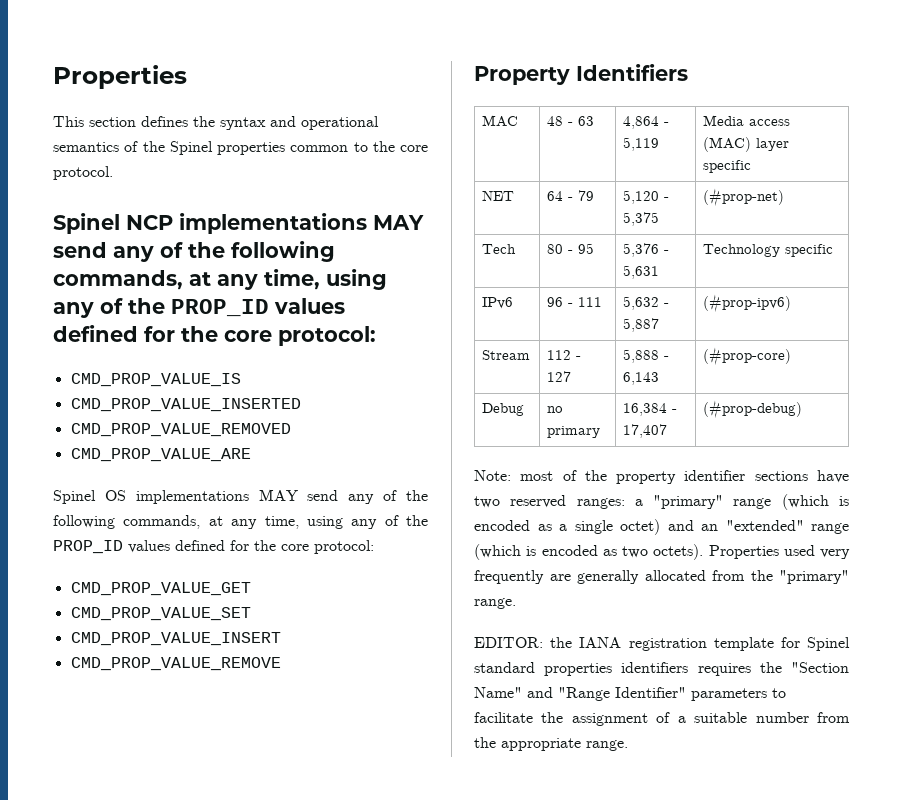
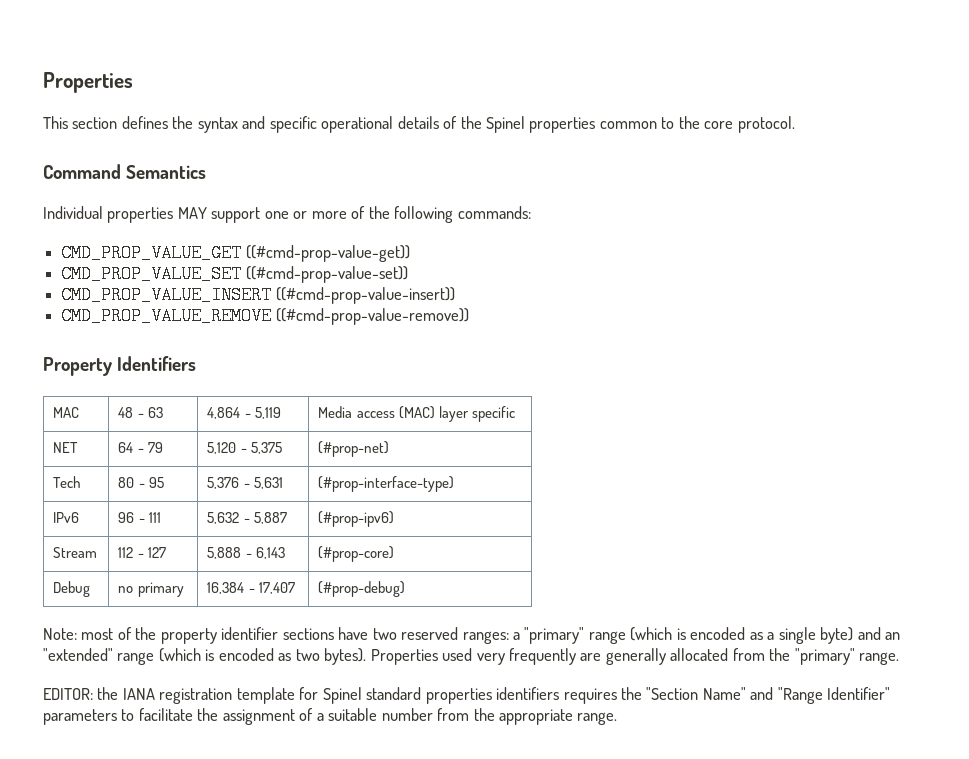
[301,116,379,130] [53,142,119,152] operational semantics -> [269,116,439,133] specific operational details
[53,213,424,234] [53,241,335,262] [53,269,387,290] [53,298,345,318] [53,325,376,346] [70,373,241,387] [70,398,301,412] [70,423,291,437] [70,448,251,462] [53,489,428,504] [53,515,428,529] [53,540,374,554] Spinel NCP implementations MAY send any of the following commands, at any time, using any of the PROP_ID values defined for the core protocol: // CMD_PROP_VALUE_IS // CMD_PROP_VALUE_INSERTED // CMD_PROP_VALUE_REMOVED // CMD_PROP_VALUE_ARE // Spinel OS implementations MAY send any of the following commands, at any time, using any of the PROP_ID values defined for the core protocol: -> [43,164,207,179] [43,206,531,223] Command Semantics // Individual properties MAY support one or more of the following commands:
(251, 589) none -> [245,245,410,262] ((#cmd-prop-value-get))
(251, 614) none -> [245,266,408,283] ((#cmd-prop-value-set))
(281, 639) none -> [275,287,455,304] ((#cmd-prop-value-insert))
(281, 664) none -> [275,308,469,325] ((#cmd-prop-value-remove))
[703,244,834,257] Technology specific -> [318,476,455,492] (#prop-interface-type)
[620,519,660,535] octet) -> [820,627,854,644] byte)
[653,544,704,560] octets). -> [324,648,367,665] bytes).

